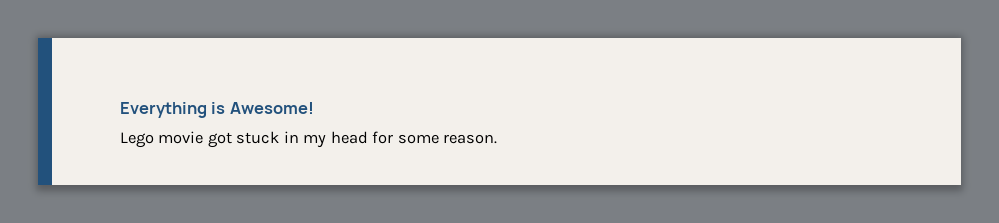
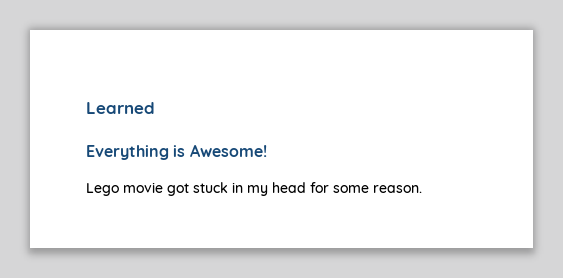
(120, 110) none -> [86,102,155,114] Learned //

